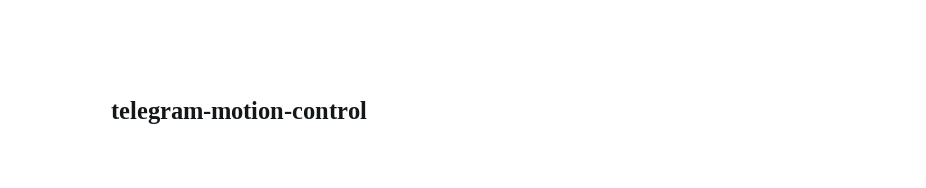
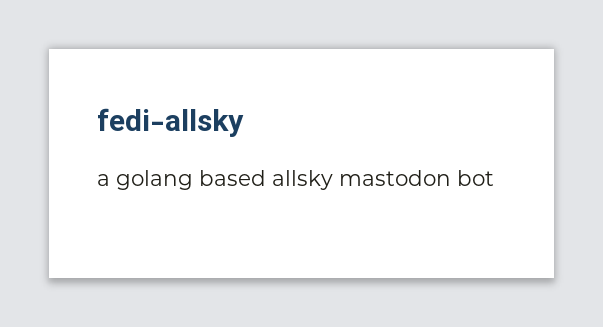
[111,101,367,124] telegram-motion-control -> [97,108,244,137] [97,170,494,190] fedi-allsky // a golang based allsky mastodon bot

